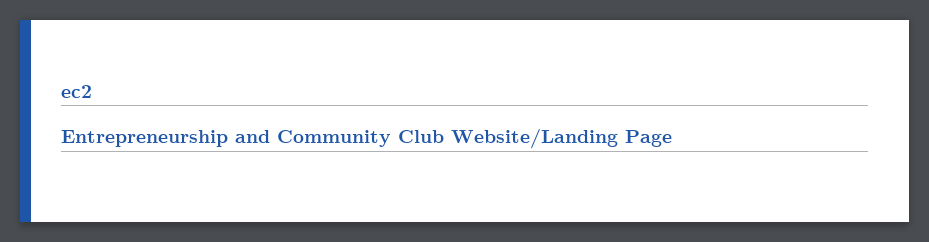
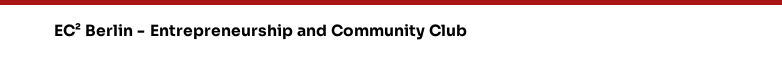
[61,85,92,98] ec2 // -> [54,23,146,37] EC² Berlin -
[451,128,672,149] Website/Landing Page -> (468, 30) none

